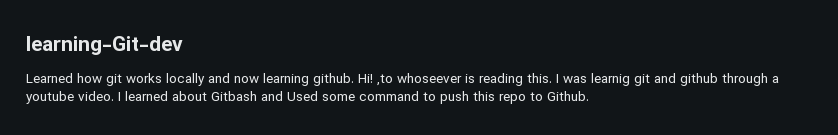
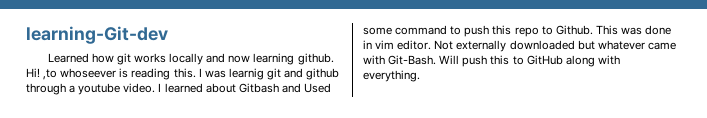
(589, 96) none -> [595,25,672,35] [363,40,676,52] [363,55,620,67] [363,70,420,82] This was done in vim editor. Not externally downloaded but whatever came with Git-Bash. Will push this to GitHub along with everything.

